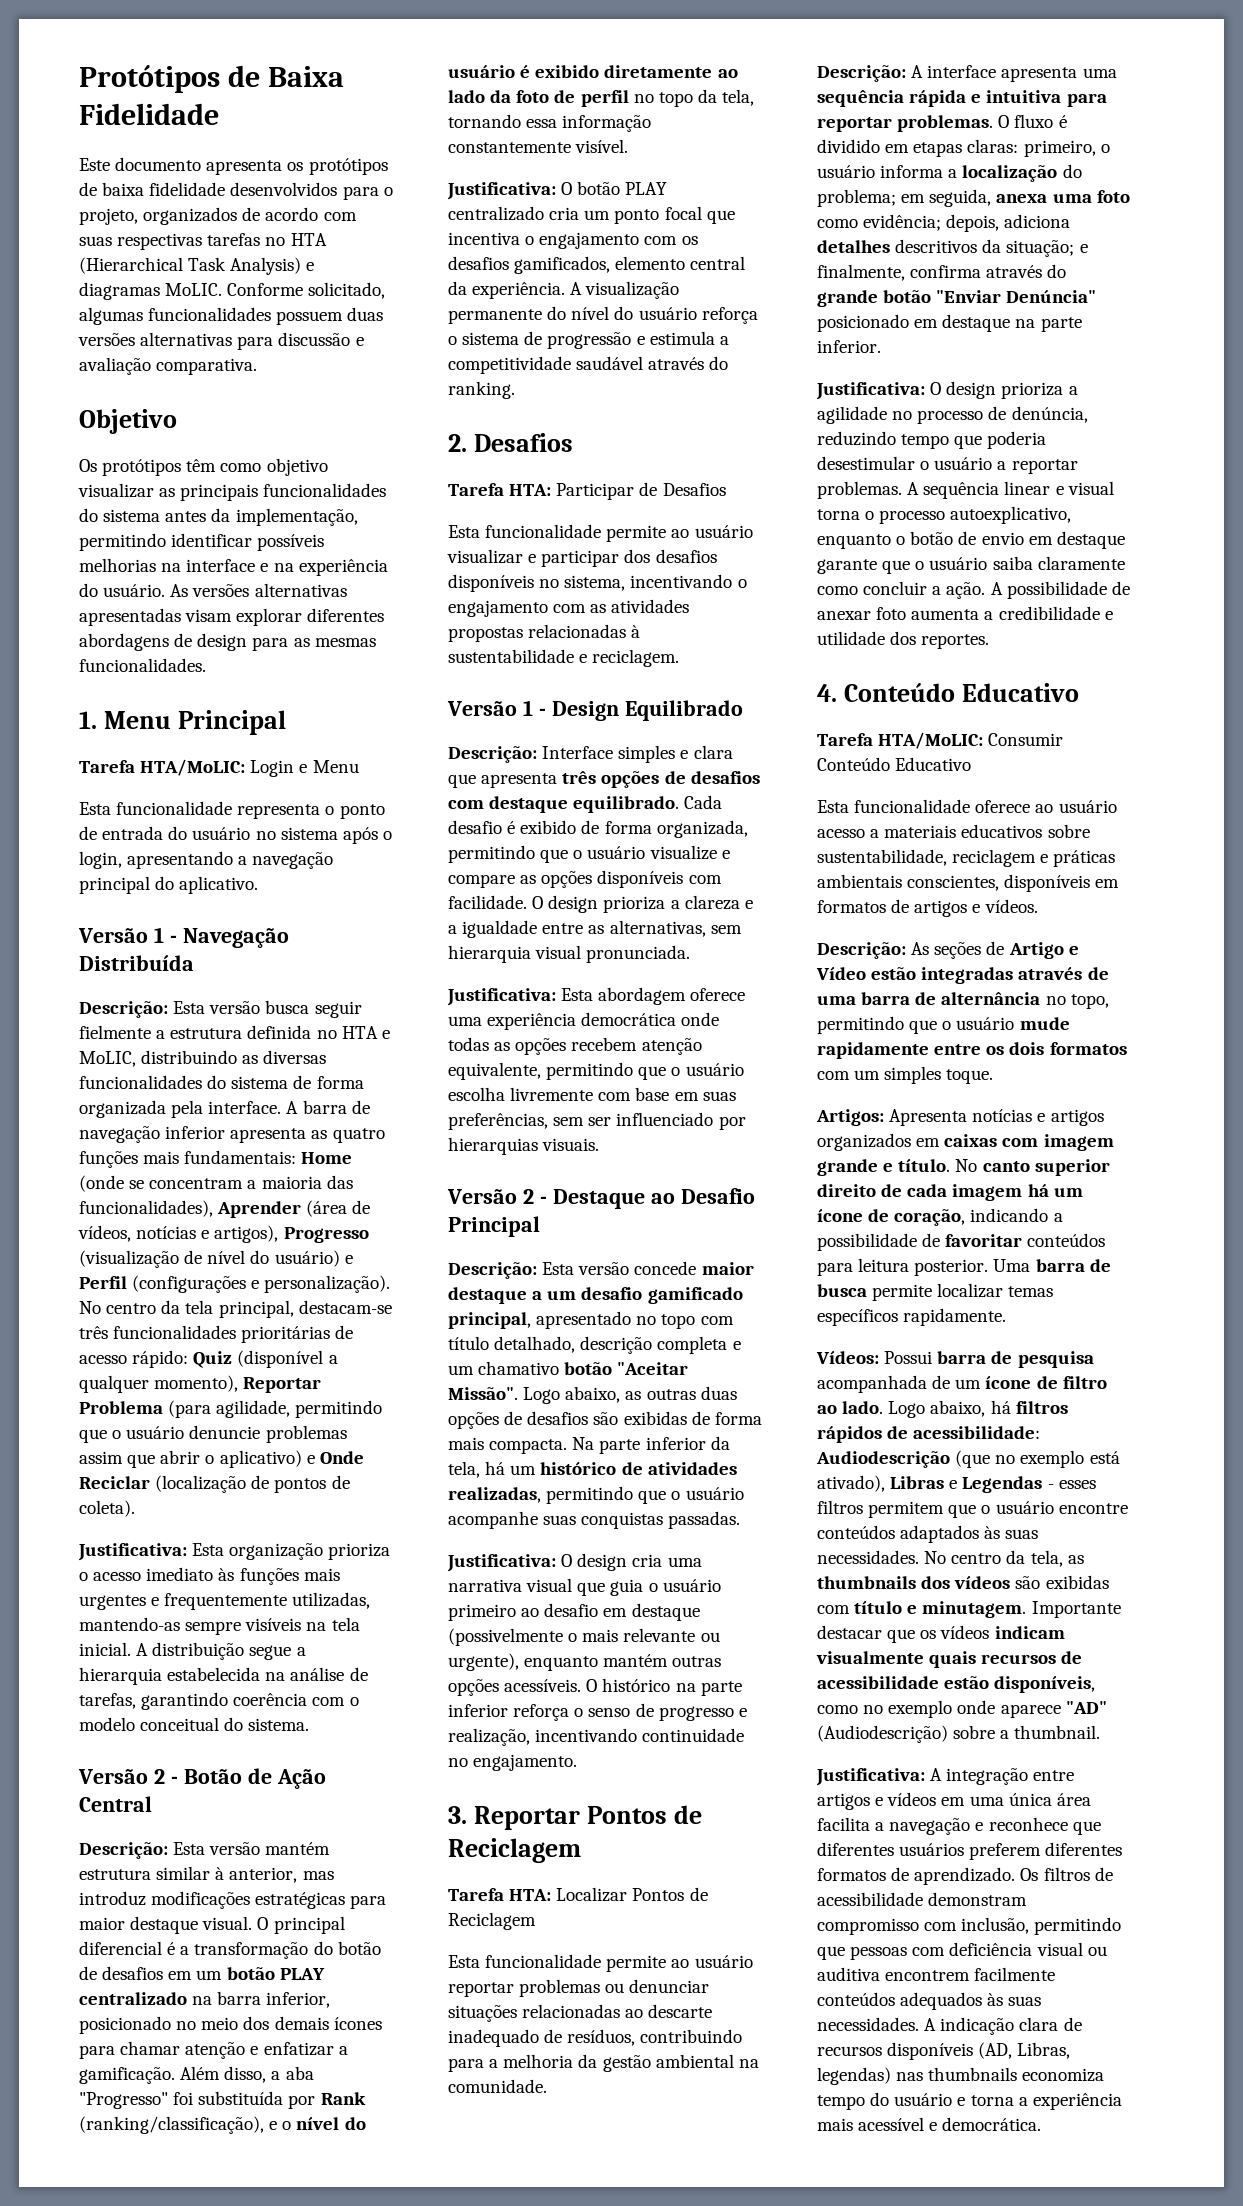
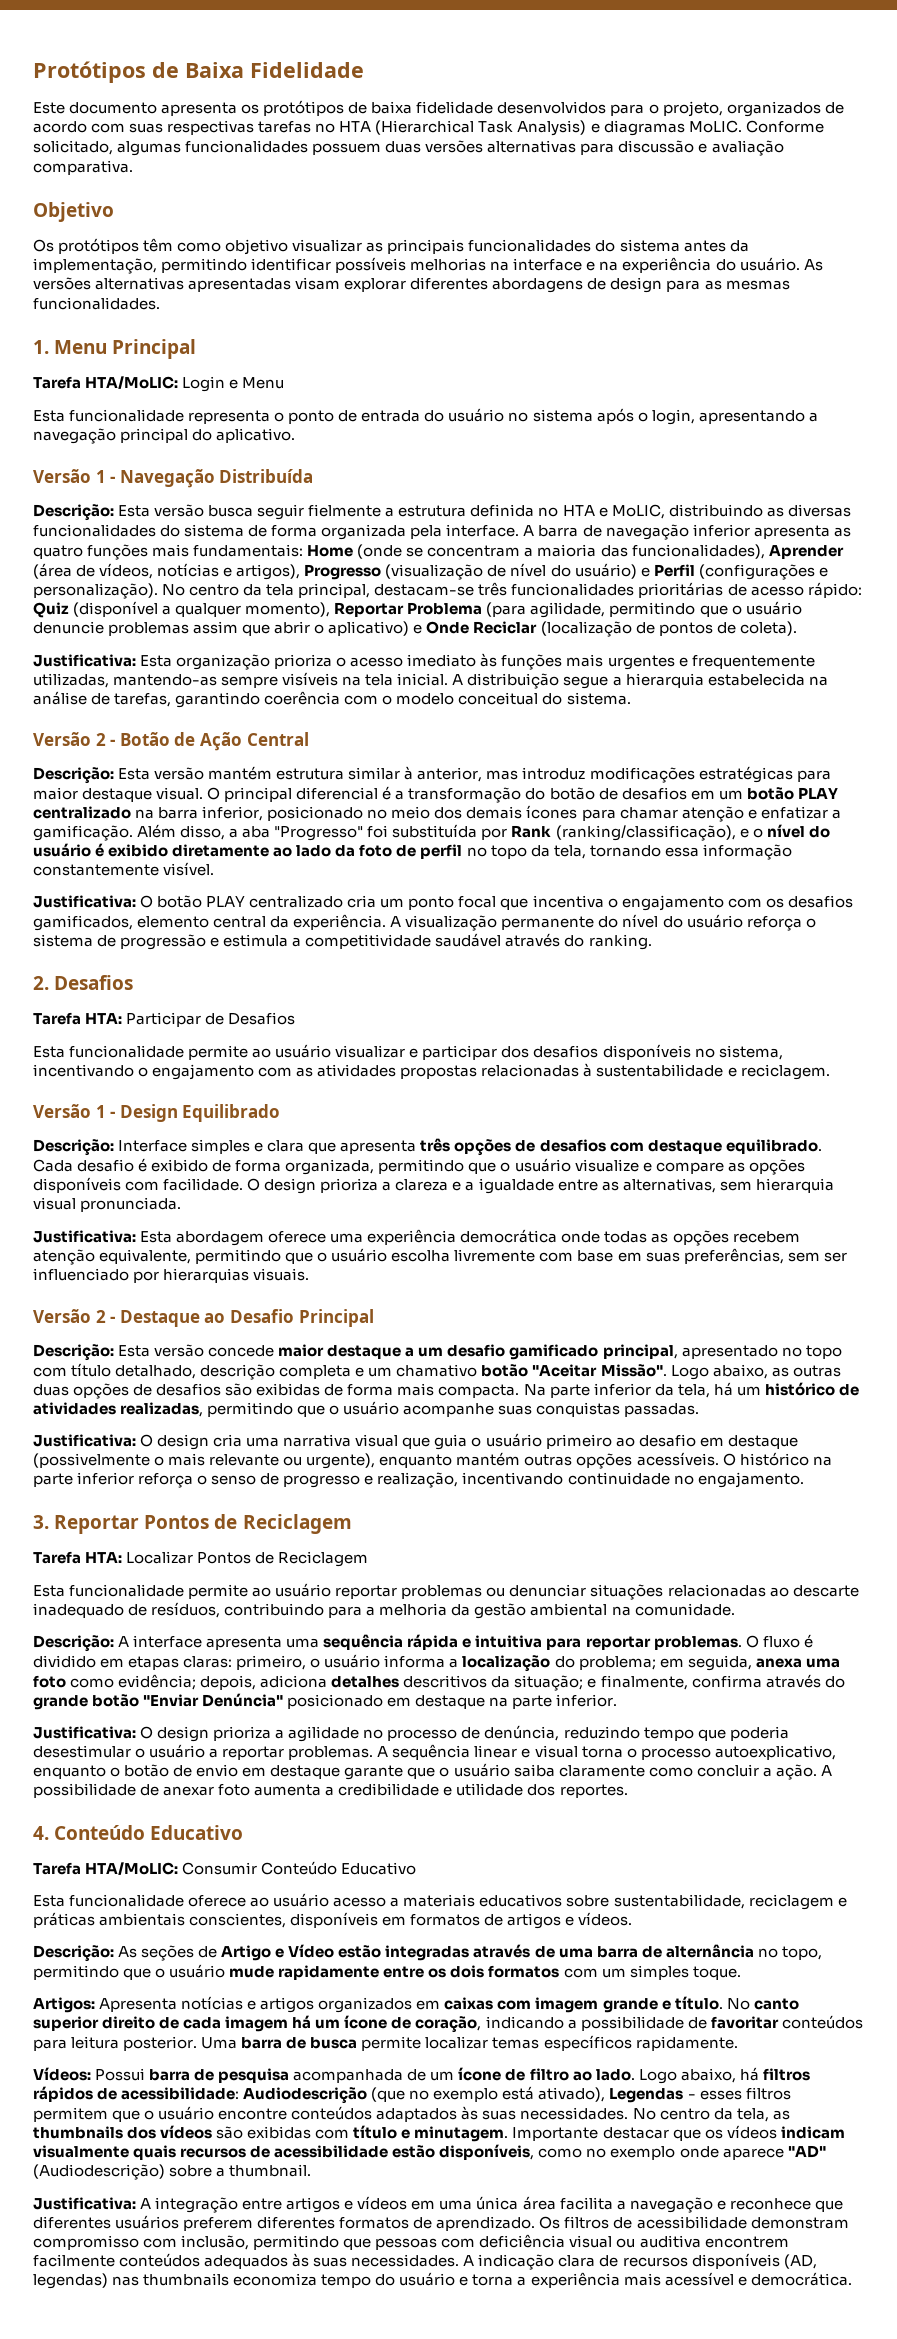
[890,1476,958,1489] Libras e -> (606, 2094) none
[1017,2042,1071,2059] Libras, -> (817, 2261) none

